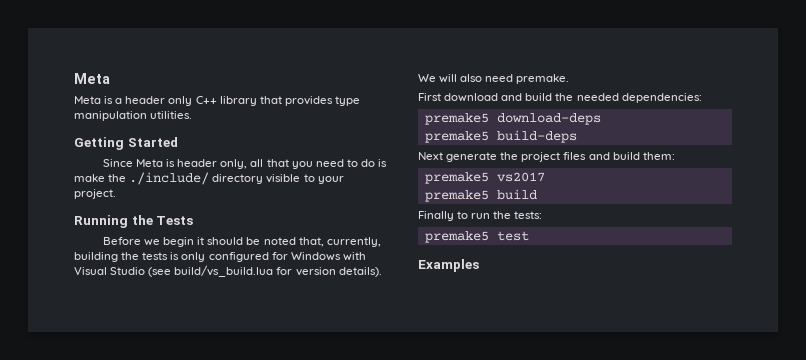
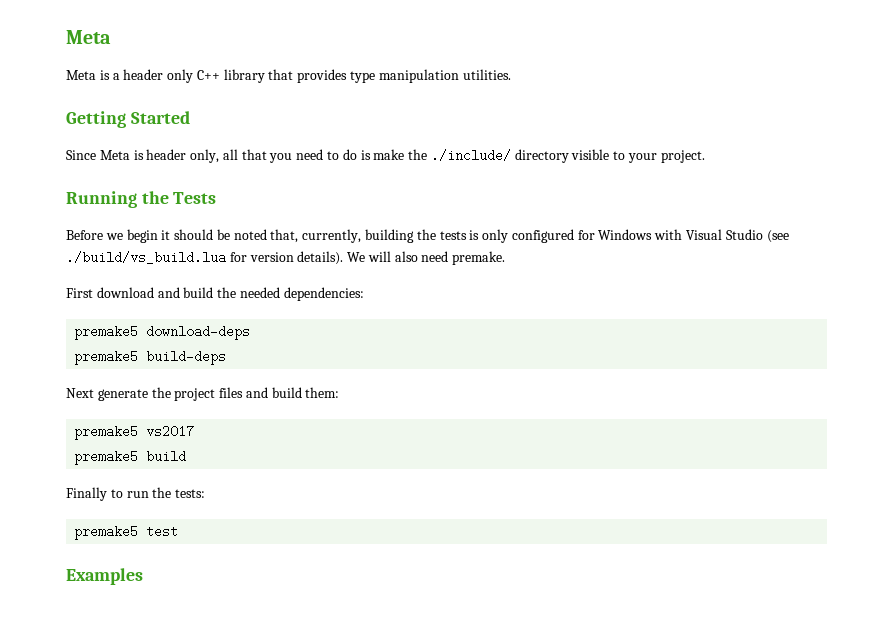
[174,265,274,277] build/vs_build.lua -> [66,251,226,264] ./build/vs_build.lua

